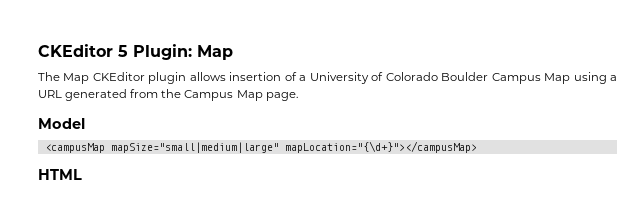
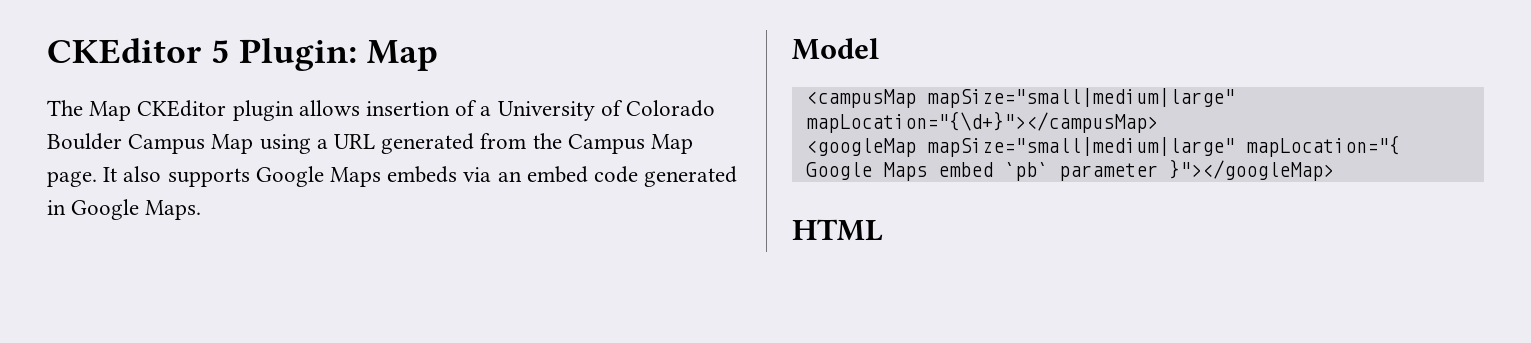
[38,118,85,129] [44,141,477,153] // Model // <campusMap mapSize="small|medium|large" mapLocation="{\d+}"></campusMap> -> [103,166,738,187] [47,199,202,220] [792,38,879,60] [805,88,1235,108] [805,111,1158,133] [805,135,1400,157] [805,159,1334,181] It also supports Google Maps embeds via an embed code generated in Google Maps. // Model // <campusMap mapSize="small|medium|large" mapLocation="{\d+}"></campusMap> // <googleMap mapSize="small|medium|large" mapLocation="{ Google Maps embed `pb` parameter }"></googleMap>

